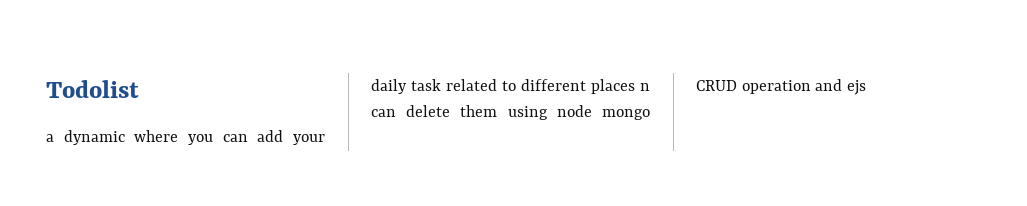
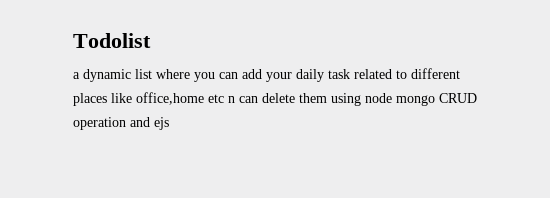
(125, 137) none -> [135,69,152,79] list
(635, 86) none -> [111,92,224,105] like office,home etc

